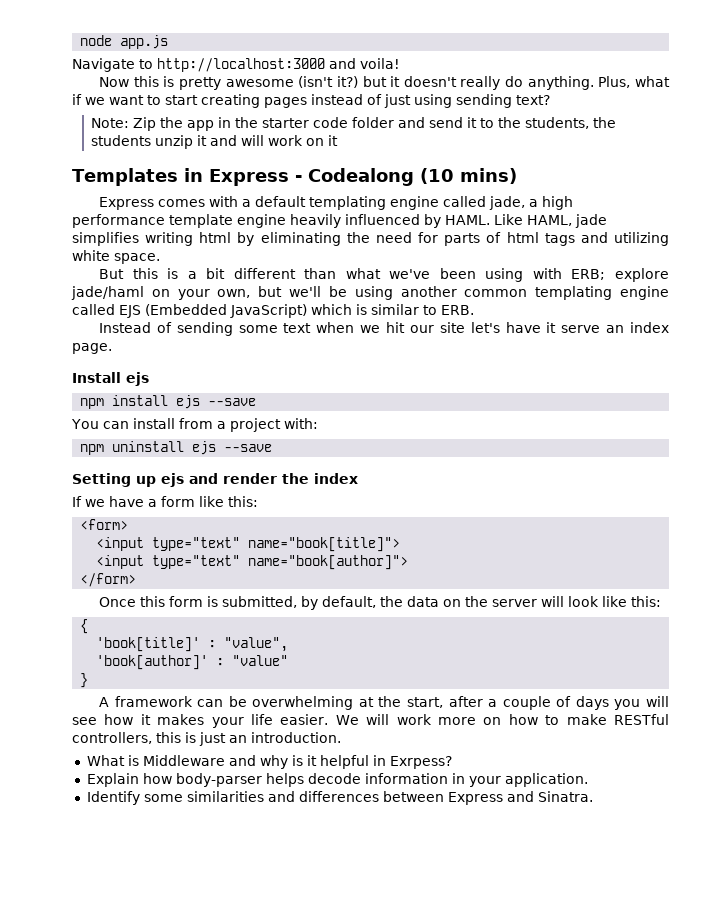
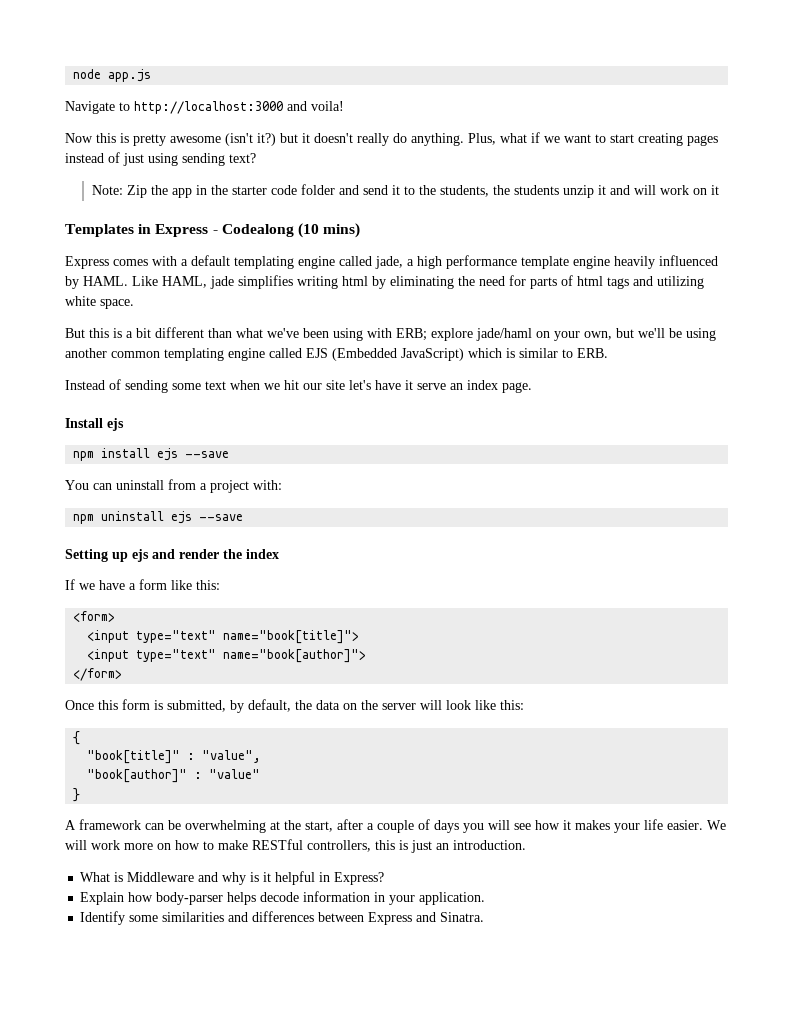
[132,418,175,429] install -> [116,480,164,490] uninstall
[96,637,201,652] 'book[title]' -> [87,750,181,764] "book[title]"
[96,655,209,670] 'book[author]' -> [87,769,188,783] "book[author]"
[389,756,452,769] Exrpess? -> [334,872,385,885] Express?

